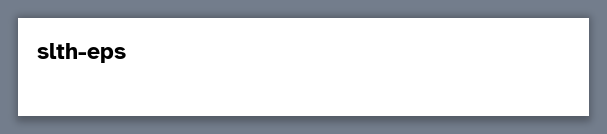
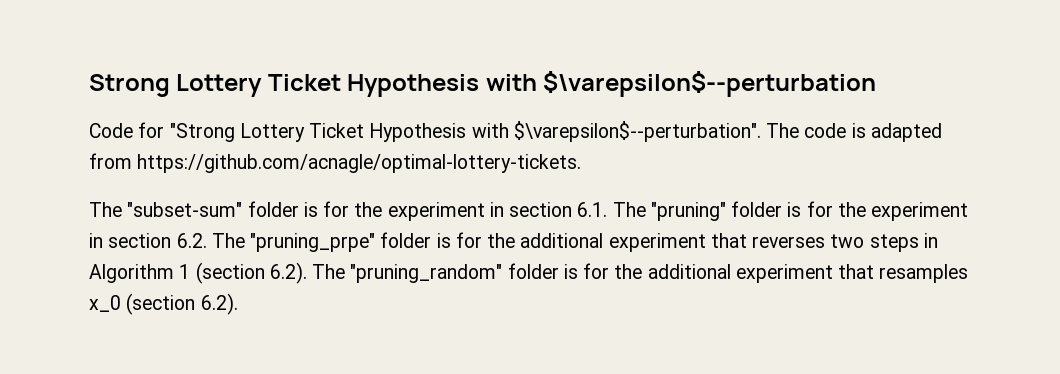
[37,43,126,63] slth-eps -> [89,71,877,97] [89,121,942,142] [89,153,582,173] [89,201,969,221] [89,232,938,252] [89,262,969,284] [89,293,238,315] Strong Lottery Ticket Hypothesis with $\varepsilon$--perturbation // Code for "Strong Lottery Ticket Hypothesis with $\varepsilon$--perturbation". The code is adapted from https://github.com/acnagle/optimal-lottery-tickets. // The "subset-sum" folder is for the experiment in section 6.1. The "pruning" folder is for the experiment in section 6.2. The "pruning_prpe" folder is for the additional experiment that reverses two steps in Algorithm 1 (section 6.2). The "pruning_random" folder is for the additional experiment that resamples x_0 (section 6.2).

